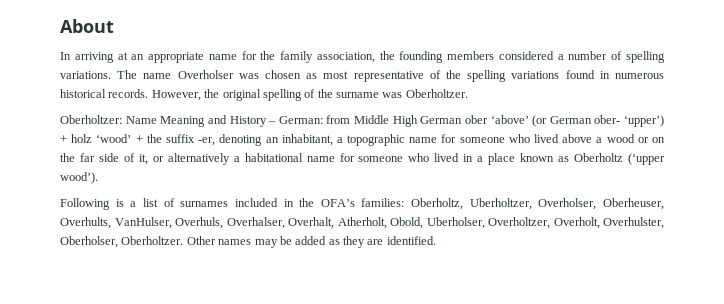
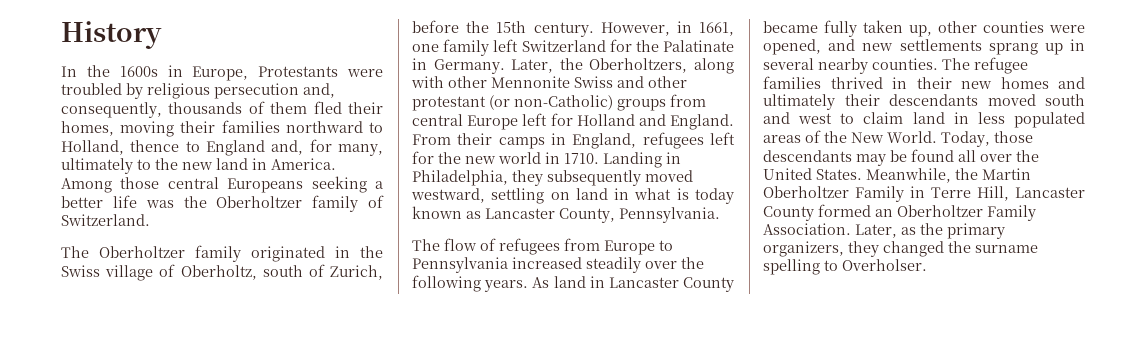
[60,19,114,33] About -> [61,21,162,49] History
[74,51,665,63] [60,70,664,82] [60,89,468,101] [60,115,664,127] [60,134,665,146] [60,153,665,165] [60,172,98,184] [60,198,664,210] [60,217,664,229] [60,236,436,248] arriving at an appropriate name for the family association, the founding members considered a number of spelling variations. The name Overholser was chosen as most representative of the spelling variations found in numerous historical records. However, the original spelling of the surname was Oberholtzer. // Oberholtzer: Name Meaning and History – German: from Middle High German ober ‘above’ (or German ober- ‘upper’) + holz ‘wood’ + the suffix -er, denoting an inhabitant, a topographic name for someone who lived above a wood or on the far side of it, or alternatively a habitational name for someone who lived in a place known as Oberholtz (‘upper wood’). // Following is a list of surnames included in the OFA’s families: Oberholtz, Uberholtzer, Overholser, Oberheuser, Overhults, VanHulser, Overhuls, Overhalser, Overhalt, Atherholt, Obold, Uberholser, Overholtzer, Overholt, Overhulster, Oberholser, Oberholtzer. Other names may be added as they are identified. -> [86,65,383,81] [61,83,335,99] [61,101,383,118] [61,120,383,137] [61,139,383,156] [61,158,336,174] [61,176,383,193] [61,195,384,212] [61,214,150,226] [61,245,383,262] [61,264,383,281] [412,20,734,37] [412,39,734,56] [412,58,734,74] [411,76,687,88] [412,94,706,111] [412,113,734,130] [412,132,735,149] [412,151,681,168] [412,170,693,186] [411,188,734,204] [412,206,720,223] [412,238,673,255] [412,257,704,273] [412,275,734,292] [763,20,1085,37] [763,39,1085,55] [763,57,1028,74] [763,76,1085,89] [763,94,1085,110] [763,112,1085,128] [763,130,1033,147] [763,149,1039,166] [763,168,1031,183] [763,186,1085,202] [763,204,1036,221] [763,223,1005,239] [763,241,1038,257] [763,259,927,275] the 1600s in Europe, Protestants were troubled by religious persecution and, consequently, thousands of them fled their homes, moving their families northward to Holland, thence to England and, for many, ultimately to the new land in America. Among those central Europeans seeking a better life was the Oberholtzer family of Switzerland. // The Oberholtzer family originated in the Swiss village of Oberholtz, south of Zurich, before the 15th century. However, in 1661, one family left Switzerland for the Palatinate in Germany. Later, the Oberholtzers, along with other Mennonite Swiss and other protestant (or non-Catholic) groups from central Europe left for Holland and England. From their camps in England, refugees left for the new world in 1710. Landing in Philadelphia, they subsequently moved westward, settling on land in what is today known as Lancaster County, Pennsylvania. // The flow of refugees from Europe to Pennsylvania increased steadily over the following years. As land in Lancaster County became fully taken up, other counties were opened, and new settlements sprang up in several nearby counties. The refugee families thrived in their new homes and ultimately their descendants moved south and west to claim land in less populated areas of the New World. Today, those descendants may be found all over the United States. Meanwhile, the Martin Oberholtzer Family in Terre Hill, Lancaster County formed an Oberholtzer Family Association. Later, as the primary organizers, they changed the surname spelling to Overholser.

